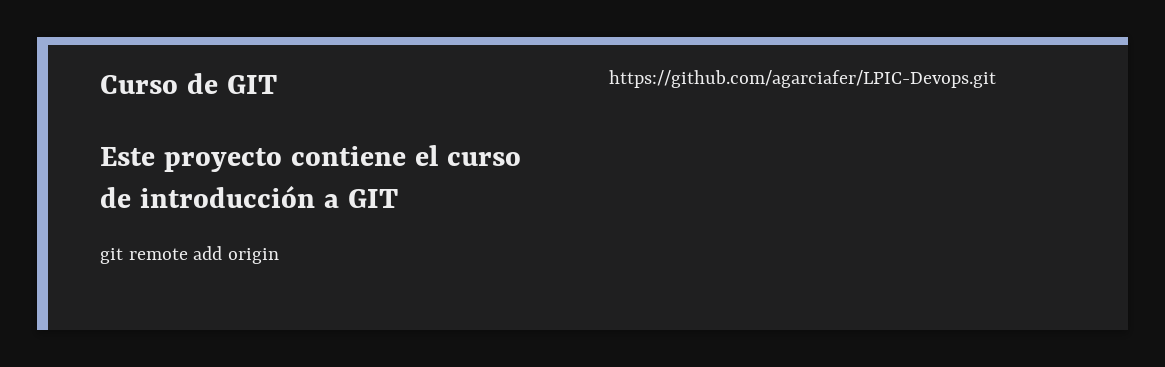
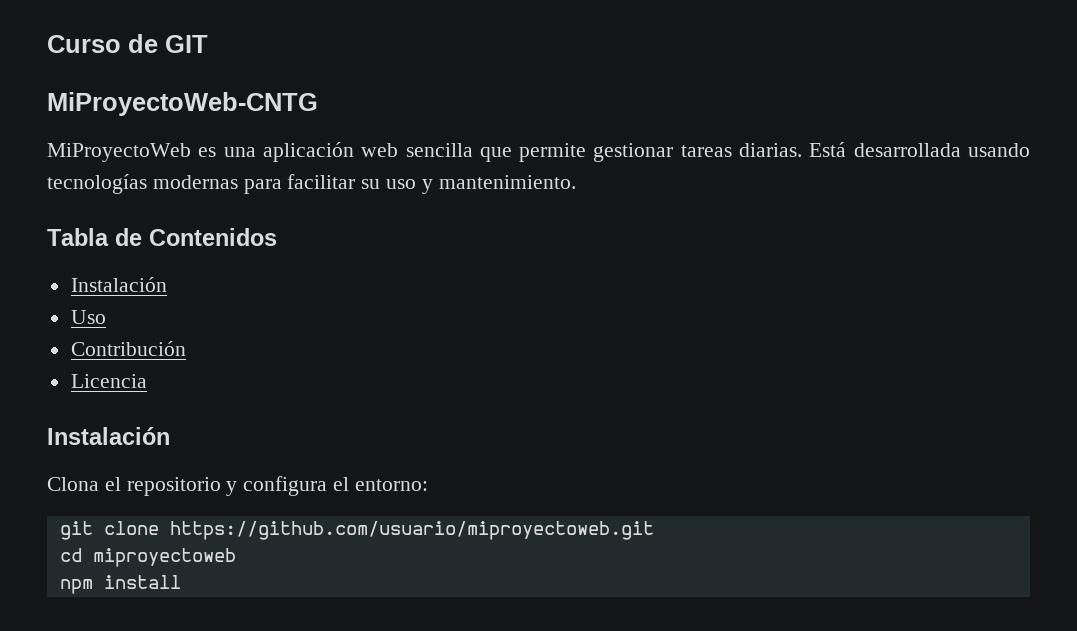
[100,145,521,172] [100,185,398,208] [100,246,280,264] [609,70,996,88] Este proyecto contiene el curso de introducción a GIT // git remote add origin https://github.com/agarciafer/LPIC-Devops.git -> [47,92,318,116] [47,142,1030,162] [47,174,576,194] [47,228,277,246] [70,277,167,292] [70,310,106,324] [70,341,186,356] [70,374,147,388] [47,427,170,445] [47,476,428,496] [59,521,654,540] [59,548,236,567] [59,575,181,594] MiProyectoWeb-CNTG // MiProyectoWeb es una aplicación web sencilla que permite gestionar tareas diarias. Está desarrollada usando tecnologías modernas para facilitar su uso y mantenimiento. // Tabla de Contenidos // Instalación // Uso // Contribución // Licencia // Instalación // Clona el repositorio y configura el entorno: // git clone https://github.com/usuario/miproyectoweb.git // cd miproyectoweb // npm install

